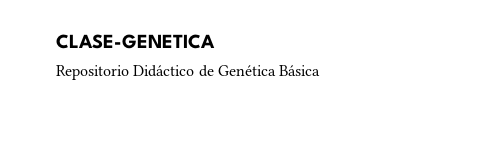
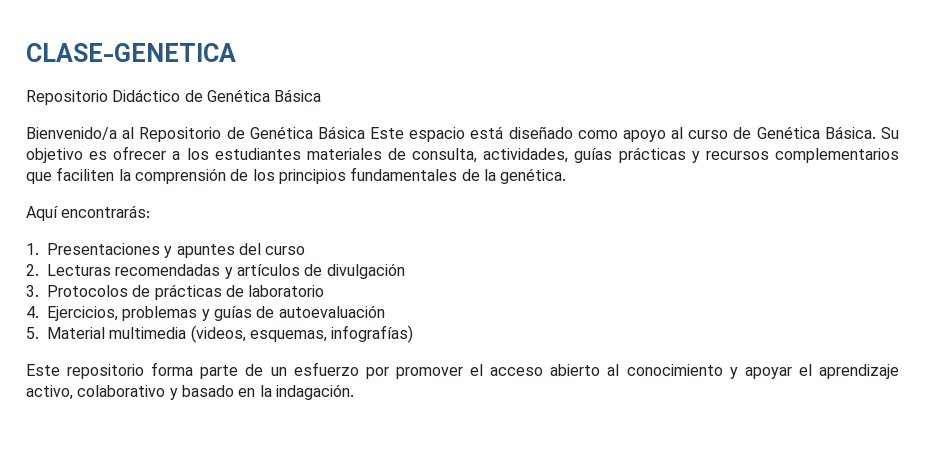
(321, 70) none -> [26,126,899,142] [26,146,899,163] [26,167,567,184] [26,205,151,221] [26,243,306,258] [26,263,405,279] [26,284,325,300] [26,305,385,321] [26,325,414,343] [26,362,900,379] [26,384,354,400] // Bienvenido/a al Repositorio de Genética Básica Este espacio está diseñado como apoyo al curso de Genética Básica. Su objetivo es ofrecer a los estudiantes materiales de consulta, actividades, guías prácticas y recursos complementarios que faciliten la comprensión de los principios fundamentales de la genética. // Aquí encontrarás: // 1. Presentaciones y apuntes del curso // 2. Lecturas recomendadas y artículos de divulgación // 3. Protocolos de prácticas de laboratorio // 4. Ejercicios, problemas y guías de autoevaluación // 5. Material multimedia (videos, esquemas, infografías) // Este repositorio forma parte de un esfuerzo por promover el acceso abierto al conocimiento y apoyar el aprendizaje activo, colaborativo y basado en la indagación.

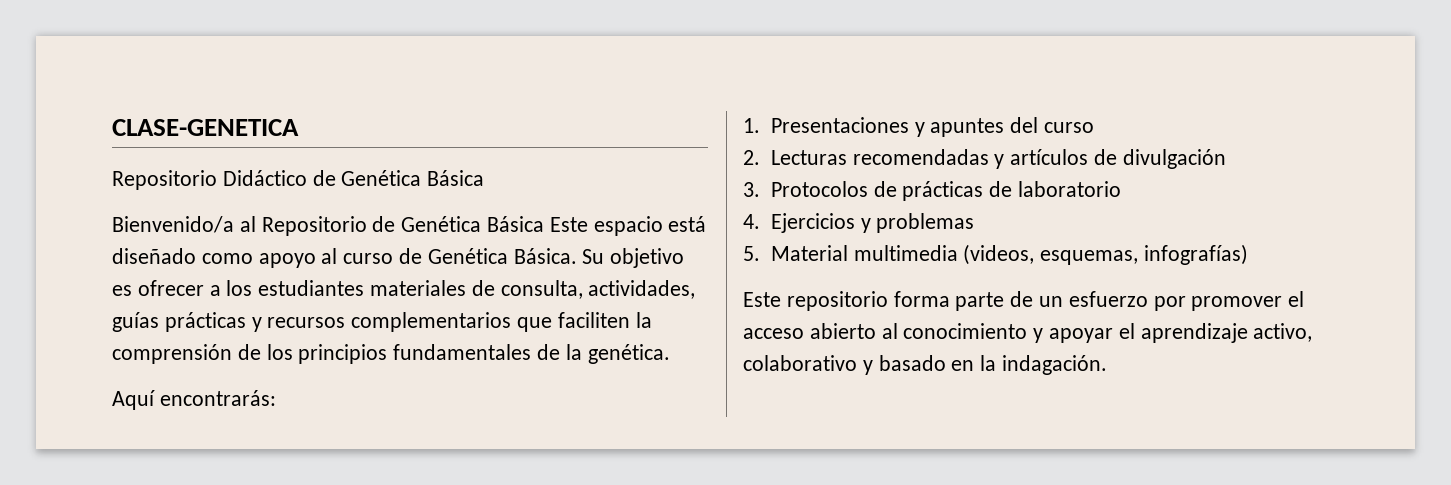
[47,306,118,321] Ejercicios, -> [770,213,871,233] Ejercicios y
[201,305,385,321] y guías de autoevaluación -> (975, 223) none

